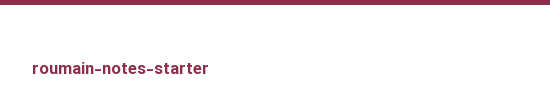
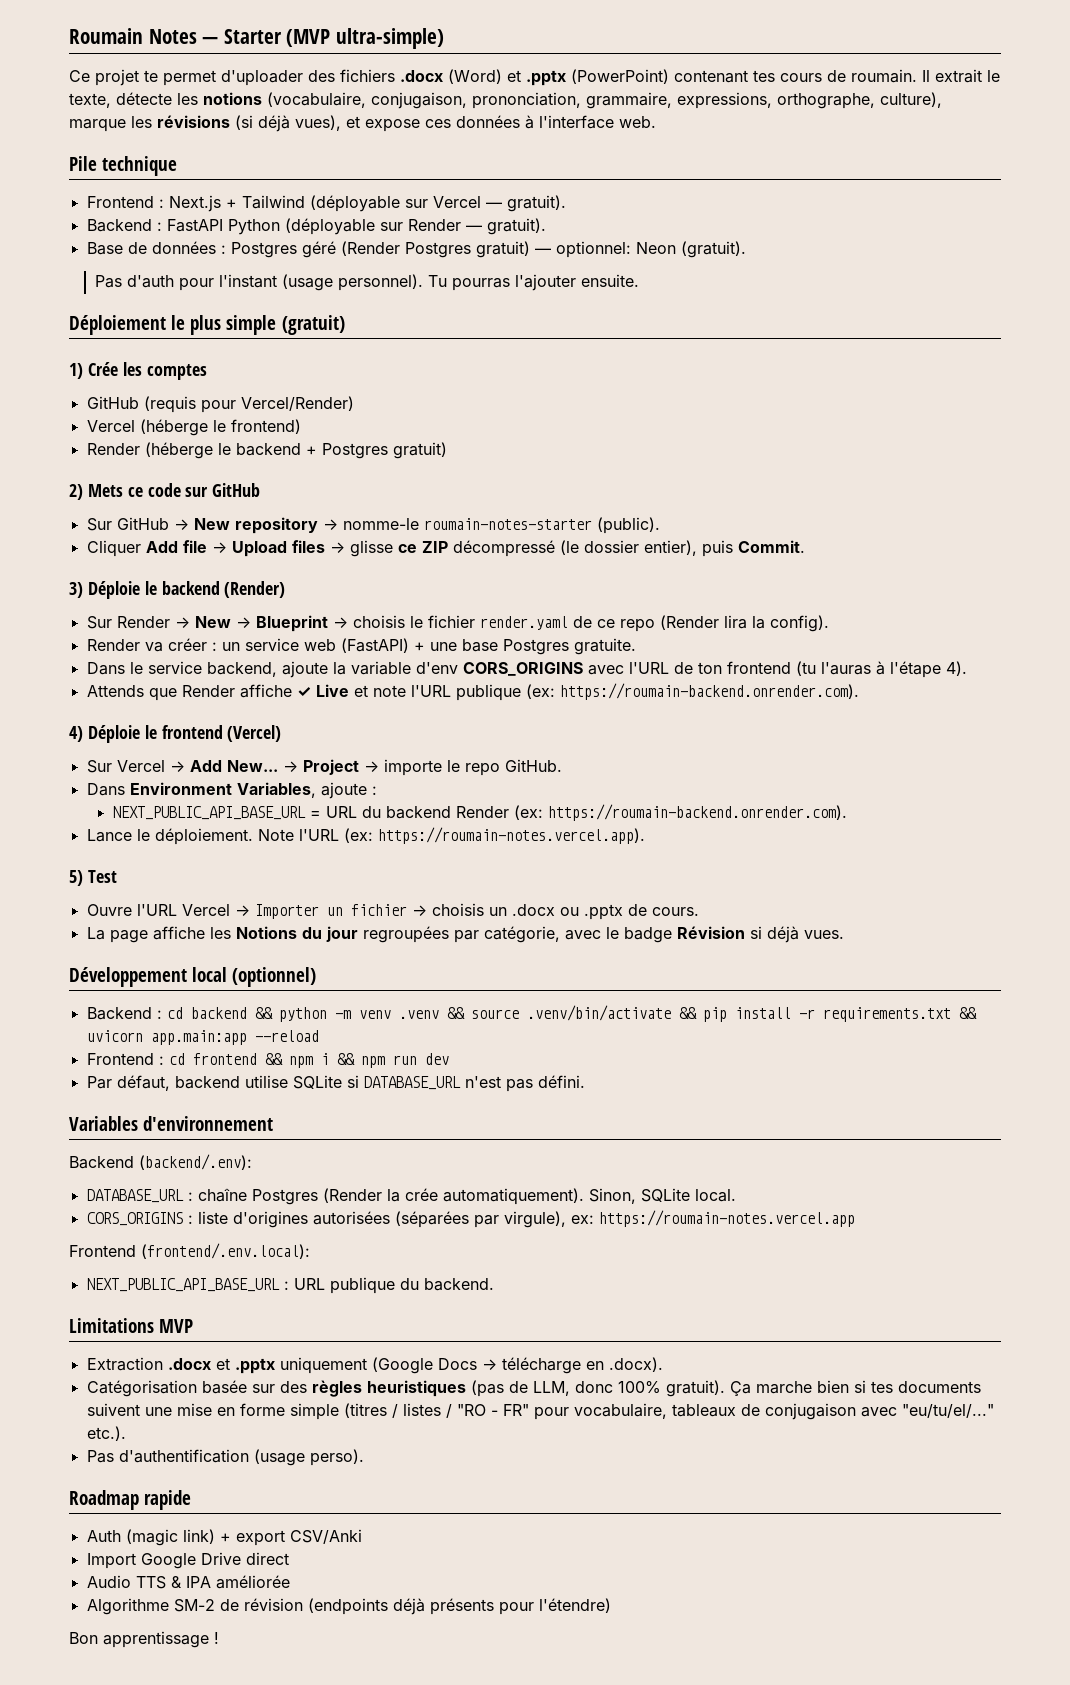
[32,62,209,74] roumain-notes-starter -> [69,28,444,49] [69,69,1000,86] [69,92,942,109] [69,115,656,132] [69,156,178,176] [86,195,566,212] [86,218,546,235] [86,241,746,258] [95,274,640,291] [69,315,345,335] [69,362,207,380] [86,396,354,413] [86,419,301,436] [86,442,447,459] [69,483,261,500] [86,517,660,534] [86,540,805,557] [69,581,286,599] [86,615,829,632] [86,638,636,655] [86,661,967,678] [86,683,859,701] [69,725,282,743] [86,759,562,776] [86,782,377,799] [112,804,847,821] [86,827,645,845] [69,870,117,886] [86,903,699,920] [86,926,844,943] [69,967,317,987] [86,1005,977,1022] [86,1030,319,1045] [86,1053,449,1068] [86,1075,585,1092] [69,1116,274,1131] [69,1154,252,1170] [86,1188,736,1205] [86,1210,855,1228] [69,1243,310,1259] [86,1277,494,1294] [69,1318,194,1333] [86,1357,663,1374] [86,1380,981,1397] [86,1403,994,1420] [86,1426,126,1441] [86,1449,364,1466] [69,1490,192,1510] [86,1529,362,1546] [86,1552,289,1569] [86,1575,290,1589] [86,1598,611,1615] [69,1631,219,1648] Roumain Notes — Starter (MVP ultra-simple) // Ce projet te permet d'uploader des fichiers .docx (Word) et .pptx (PowerPoint) contenant tes cours de roumain. Il extrait le texte, détecte les notions (vocabulaire, conjugaison, prononciation, grammaire, expressions, orthographe, culture), marque les révisions (si déjà vues), et expose ces données à l'interface web. // Pile technique // Frontend : Next.js + Tailwind (déployable sur Vercel — gratuit). // Backend : FastAPI Python (déployable sur Render — gratuit). // Base de données : Postgres géré (Render Postgres gratuit) — optionnel: Neon (gratuit). // Pas d'auth pour l'instant (usage personnel). Tu pourras l'ajouter ensuite. // Déploiement le plus simple (gratuit) // 1) Crée les comptes // GitHub (requis pour Vercel/Render) // Vercel (héberge le frontend) // Render (héberge le backend + Postgres gratuit) // 2) Mets ce code sur GitHub // Sur GitHub → New repository → nomme-le roumain-notes-starter (public). // Cliquer Add file → Upload files → glisse ce ZIP décompressé (le dossier entier), puis Commit. // 3) Déploie le backend (Render) // Sur Render → New → Blueprint → choisis le fichier render.yaml de ce repo (Render lira la config). // Render va créer : un service web (FastAPI) + une base Postgres gratuite. // Dans le service backend, ajoute la variable d'env CORS_ORIGINS avec l'URL de ton frontend (tu l'auras à l'étape 4). // Attends que Render affiche ✓ Live et note l'URL publique (ex: https://roumain-backend.onrender.com). // 4) Déploie le frontend (Vercel) // Sur Vercel → Add New... → Project → importe le repo GitHub. // Dans Environment Variables, ajoute : // NEXT_PUBLIC_API_BASE_URL = URL du backend Render (ex: https://roumain-backend.onrender.com). // Lance le déploiement. Note l'URL (ex: https://roumain-notes.vercel.app). // 5) Test // Ouvre l'URL Vercel → Importer un fichier → choisis un .docx ou .pptx de cours. // La page affiche les Notions du jour regroupées par catégorie, avec le badge Révision si déjà vues. // Développement local (optionnel) // Backend : cd backend && python -m venv .venv && source .venv/bin/activate && pip install -r requirements.txt && uvicorn app.main:app --reload // Frontend : cd frontend && npm i && npm run dev // Par défaut, backend utilise SQLite si DATABASE_URL n'est pas défini. // Variables d'environnement // Backend (backend/.env): // DATABASE_URL : chaîne Postgres (Render la crée automatiquement). Sinon, SQLite local. // CORS_ORIGINS : liste d'origines autorisées (séparées par virgule), ex: https://roumain-notes.vercel.app // Frontend (frontend/.env.local): // NEXT_PUBLIC_API_BASE_URL : URL publique du backend. // Limitations MVP // Extraction .docx et .pptx uniquement (Google Docs → télécharge en .docx). // Catégorisation basée sur des règles heuristiques (pas de LLM, donc 100% gratuit). Ça marche bien si tes documents suivent une mise en forme simple (titres / listes / "RO - FR" pour vocabulaire, tableaux de conjugaison avec "eu/tu/el/..." etc.). // Pas d'authentification (usage perso). // Roadmap rapide // Auth (magic link) + export CSV/Anki // Import Google Drive direct // Audio TTS & IPA améliorée // Algorithme SM-2 de révision (endpoints déjà présents pour l'étendre) // Bon apprentissage !

